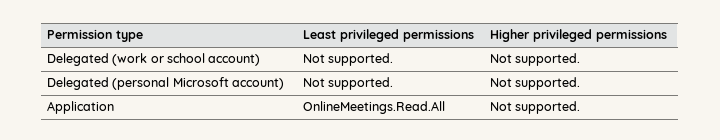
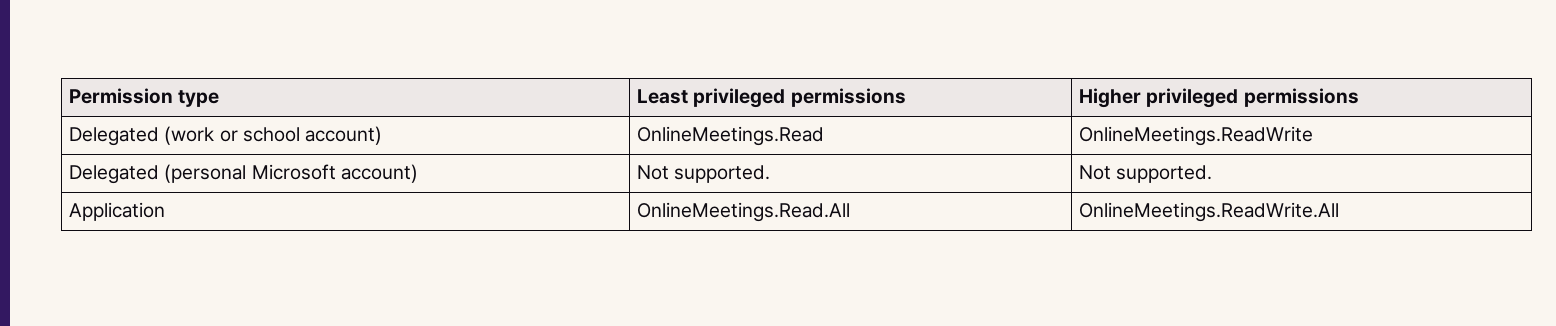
[302,53,394,66] [489,53,581,66] Not supported. | Not supported. -> [636,126,824,146] [1078,126,1313,146] OnlineMeetings.Read | OnlineMeetings.ReadWrite
[489,101,581,114] Not supported. -> [1078,202,1339,222] OnlineMeetings.ReadWrite.All

